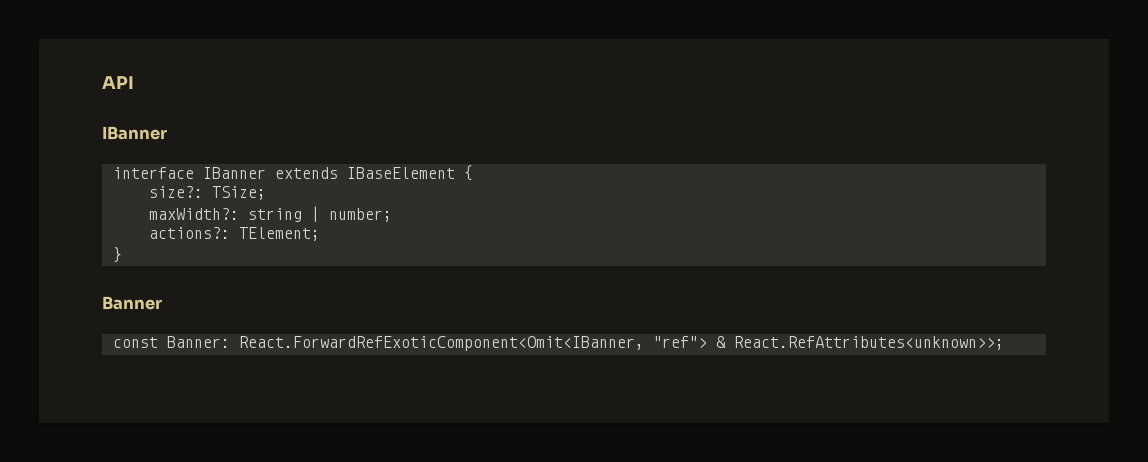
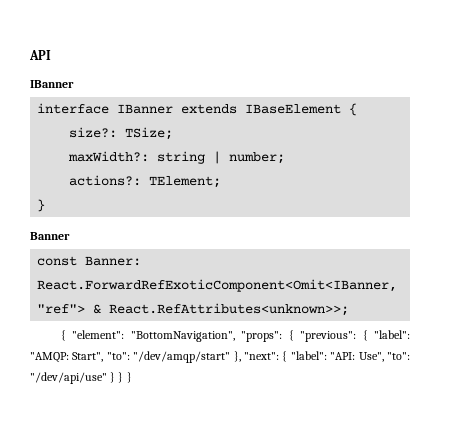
(1004, 343) none -> [60,330,410,342] [30,351,410,363] [30,372,132,384] // { "element": "BottomNavigation", "props": { "previous": { "label": "AMQP: Start", "to": "/dev/amqp/start" }, "next": { "label": "API: Use", "to": "/dev/api/use" } } }

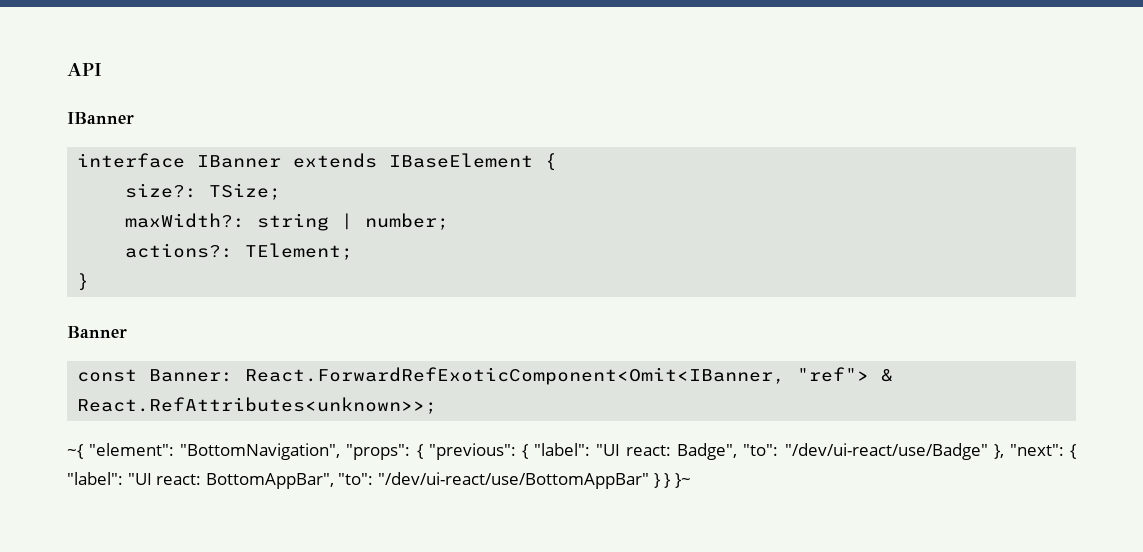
[60,330,66,341] { -> [67,444,83,459] ~{
[30,351,410,363] [30,372,132,384] "AMQP: Start", "to": "/dev/amqp/start" }, "next": { "label": "API: Use", "to": "/dev/api/use" } } } -> [596,443,1076,460] [67,472,691,489] "UI react: Badge", "to": "/dev/ui-react/use/Badge" }, "next": { "label": "UI react: BottomAppBar", "to": "/dev/ui-react/use/BottomAppBar" } } }~

